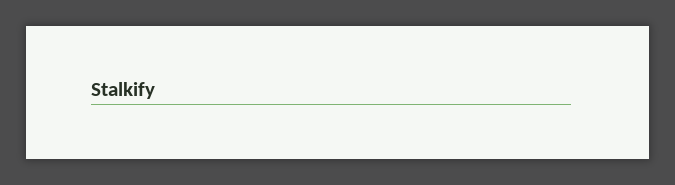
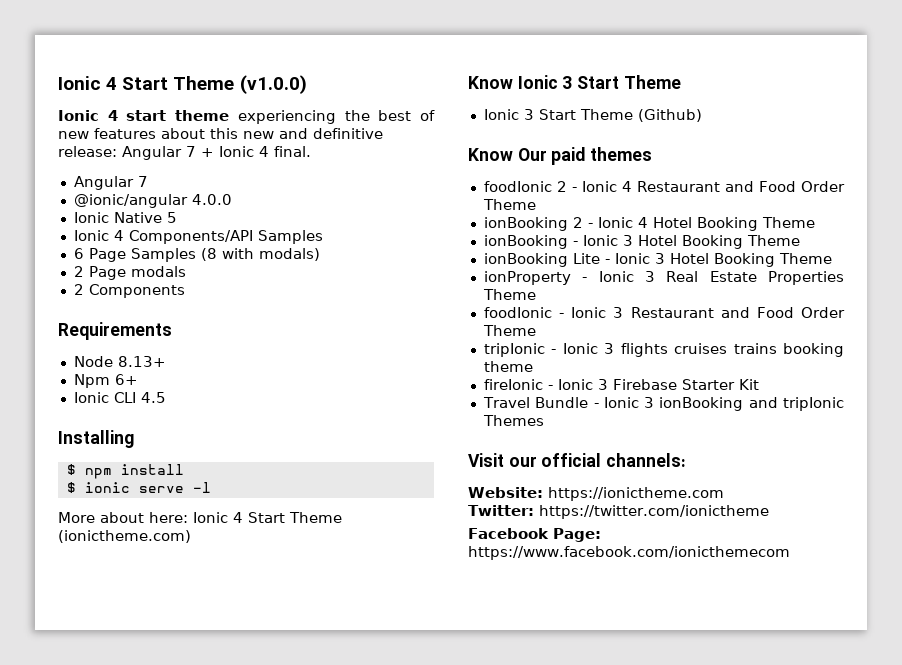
[91,82,155,99] Stalkify -> [58,75,307,94] [58,110,436,124] [58,128,383,139] [58,146,311,160] [73,176,148,190] [73,194,232,208] [73,212,177,223] [73,230,323,244] [73,248,320,262] [73,266,186,280] [73,284,185,298] [58,322,172,340] [73,356,166,367] [73,374,138,388] [73,392,166,403] [58,430,134,448] [66,464,184,479] [66,482,211,493] [58,512,342,523] [58,530,191,543] [468,75,681,89] [483,109,702,122] [468,147,653,165] [483,181,845,192] [482,199,536,210] [483,217,815,231] [483,235,800,249] [483,253,832,267] [483,271,844,285] [482,289,536,300] [483,307,845,318] [482,325,536,336] [483,343,844,357] [483,361,533,372] [483,379,759,390] [482,397,844,411] [482,415,544,426] [468,453,687,467] [468,487,724,501] [468,505,769,519] [468,528,601,542] [468,546,790,560] Ionic 4 Start Theme (v1.0.0) // Ionic 4 start theme experiencing the best of new features about this new and definitive release: Angular 7 + Ionic 4 final. // Angular 7 // @ionic/angular 4.0.0 // Ionic Native 5 // Ionic 4 Components/API Samples // 6 Page Samples (8 with modals) // 2 Page modals // 2 Components // Requirements // Node 8.13+ // Npm 6+ // Ionic CLI 4.5 // Installing // $ npm install // $ ionic serve -l // More about here: Ionic 4 Start Theme (ionictheme.com) // Know Ionic 3 Start Theme // Ionic 3 Start Theme (Github) // Know Our paid themes // foodIonic 2 - Ionic 4 Restaurant and Food Order Theme // ionBooking 2 - Ionic 4 Hotel Booking Theme // ionBooking - Ionic 3 Hotel Booking Theme // ionBooking Lite - Ionic 3 Hotel Booking Theme // ionProperty - Ionic 3 Real Estate Properties Theme // foodIonic - Ionic 3 Restaurant and Food Order Theme // tripIonic - Ionic 3 flights cruises trains booking theme // fireIonic - Ionic 3 Firebase Starter Kit // Travel Bundle - Ionic 3 ionBooking and tripIonic Themes // Visit our official channels: // Website: https://ionictheme.com // Twitter: https://twitter.com/ionictheme // Facebook Page: https://www.facebook.com/ionicthemecom

